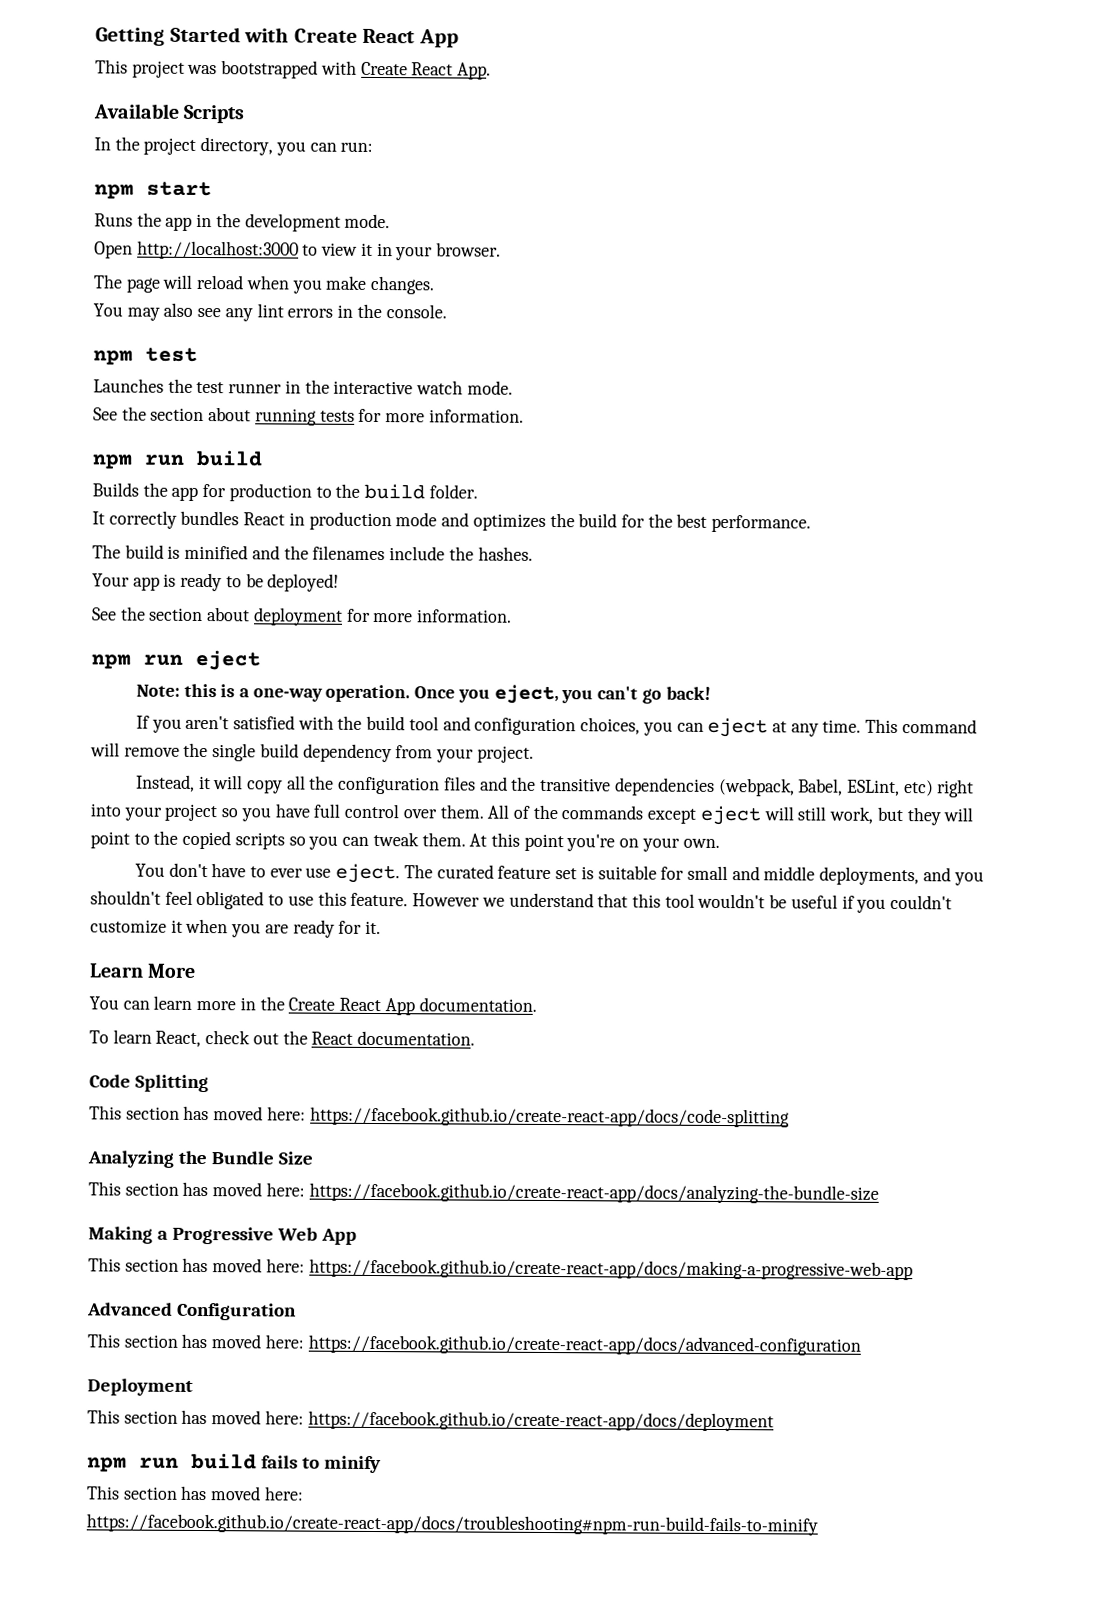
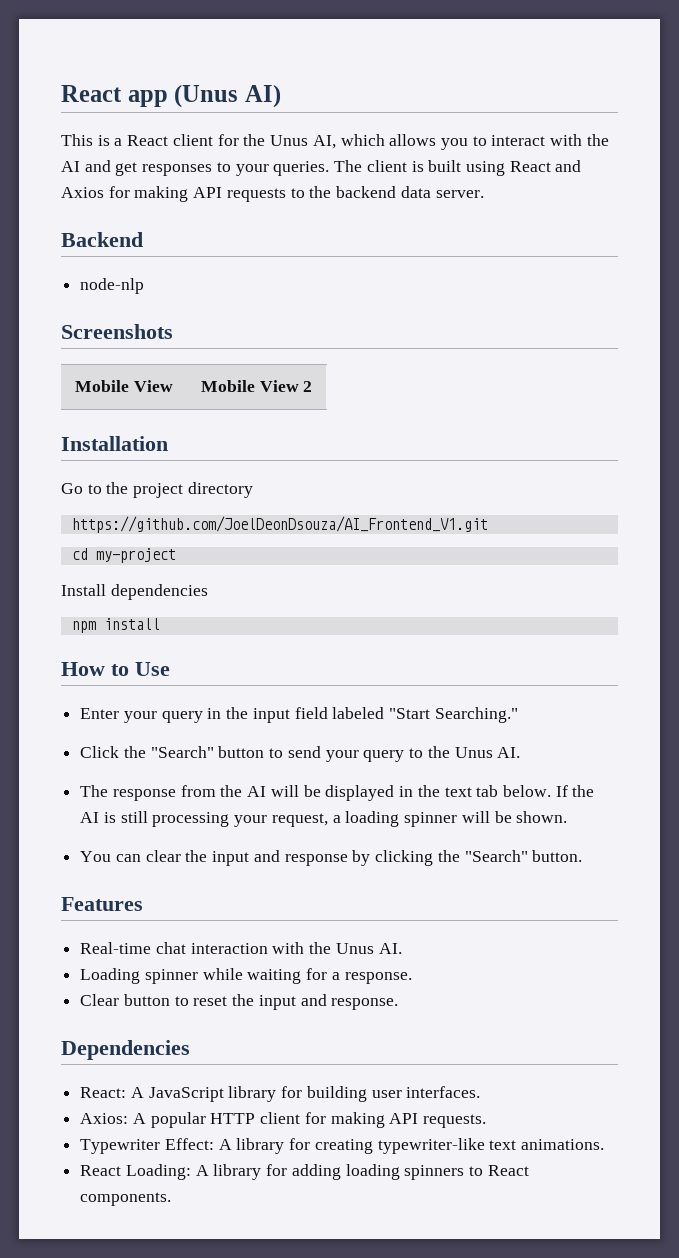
[95,26,459,48] [95,59,492,80] [93,103,245,124] [94,136,374,156] [94,181,212,200] [94,212,391,232] [94,240,502,261] [93,274,436,295] [93,302,447,322] [93,347,198,366] [93,378,513,395] [93,406,524,426] [92,449,263,470] [92,482,478,502] [92,510,812,533] [92,544,533,561] [92,572,340,592] [92,606,513,626] [91,649,261,671] [135,683,711,705] [135,715,977,738] [90,742,534,763] [135,774,975,798] [90,803,974,826] [90,830,720,852] [134,862,984,886] [90,890,953,913] [90,918,382,938] [89,963,197,978] [89,995,537,1016] [89,1029,476,1048] [89,1074,209,1093] [89,1105,790,1128] [87,1150,313,1168] [88,1181,879,1204] [88,1226,357,1245] [88,1257,913,1281] [87,1302,297,1321] [87,1333,861,1356] [87,1378,193,1396] [87,1409,774,1432] [87,1452,381,1474] [86,1485,304,1501] [86,1513,818,1536] Getting Started with Create React App // This project was bootstrapped with Create React App. // Available Scripts // In the project directory, you can run: // npm start // Runs the app in the development mode. // Open http://localhost:3000 to view it in your browser. // The page will reload when you make changes. // You may also see any lint errors in the console. // npm test // Launches the test runner in the interactive watch mode. // See the section about running tests for more information. // npm run build // Builds the app for production to the build folder. // It correctly bundles React in production mode and optimizes the build for the best performance. // The build is minified and the filenames include the hashes. // Your app is ready to be deployed! // See the section about deployment for more information. // npm run eject // Note: this is a one-way operation. Once you eject, you can't go back! // If you aren't satisfied with the build tool and configuration choices, you can eject at any time. This command will remove the single build dependency from your project. // Instead, it will copy all the configuration files and the transitive dependencies (webpack, Babel, ESLint, etc) right into your project so you have full control over them. All of the commands except eject will still work, but they will point to the copied scripts so you can tweak them. At this point you're on your own. // You don't have to ever use eject. The curated feature set is suitable for small and middle deployments, and you shouldn't feel obligated to use this feature. However we understand that this tool wouldn't be useful if you couldn't customize it when you are ready for it. // Learn More // You can learn more in the Create React App documentation. // To learn React, check out the React documentation. // Code Splitting // This section has moved here: https://facebook.github.io/create-react-app/docs/code-splitting // Analyzing the Bundle Size // This section has moved here: https://facebook.github.io/create-react-app/docs/analyzing-the-bundle-size // Making a Progressive Web App // This section has moved here: https://facebook.github.io/create-react-app/docs/making-a-progressive-web-app // Advanced Configuration // This section has moved here: https://facebook.github.io/create-react-app/docs/advanced-configuration // Deployment // This section has moved here: https://facebook.github.io/create-react-app/docs/deployment // npm run build fails to minify // This section has moved here: https://facebook.github.io/create-react-app/docs/troubleshooting#npm-run-build-fails-to-minify -> [61,85,281,108] [61,134,609,150] [61,160,582,176] [61,186,484,202] [61,232,143,247] [80,278,145,294] [61,324,173,339] [75,380,173,392] [200,380,313,392] [61,436,168,451] [61,482,253,498] [71,516,488,533] [71,548,176,563] [61,584,208,600] [71,618,160,633] [61,662,170,676] [80,707,518,723] [80,746,521,762] [80,785,595,801] [80,811,568,827] [80,850,583,866] [61,897,143,911] [80,942,402,954] [80,968,412,984] [80,994,399,1010] [61,1040,190,1060] [80,1086,481,1102] [80,1112,487,1128] [80,1138,605,1154] [80,1164,529,1180] [80,1192,172,1206] React app (Unus AI) // This is a React client for the Unus AI, which allows you to interact with the AI and get responses to your queries. The client is built using React and Axios for making API requests to the backend data server. // Backend // node-nlp // Screenshots // Mobile View | Mobile View 2 // Installation // Go to the project directory // https://github.com/JoelDeonDsouza/AI_Frontend_V1.git // cd my-project // Install dependencies // npm install // How to Use // Enter your query in the input field labeled "Start Searching." // Click the "Search" button to send your query to the Unus AI. // The response from the AI will be displayed in the text tab below. If the AI is still processing your request, a loading spinner will be shown. // You can clear the input and response by clicking the "Search" button. // Features // Real-time chat interaction with the Unus AI. // Loading spinner while waiting for a response. // Clear button to reset the input and response. // Dependencies // React: A JavaScript library for building user interfaces. // Axios: A popular HTTP client for making API requests. // Typewriter Effect: A library for creating typewriter-like text animations. // React Loading: A library for adding loading spinners to React components.

